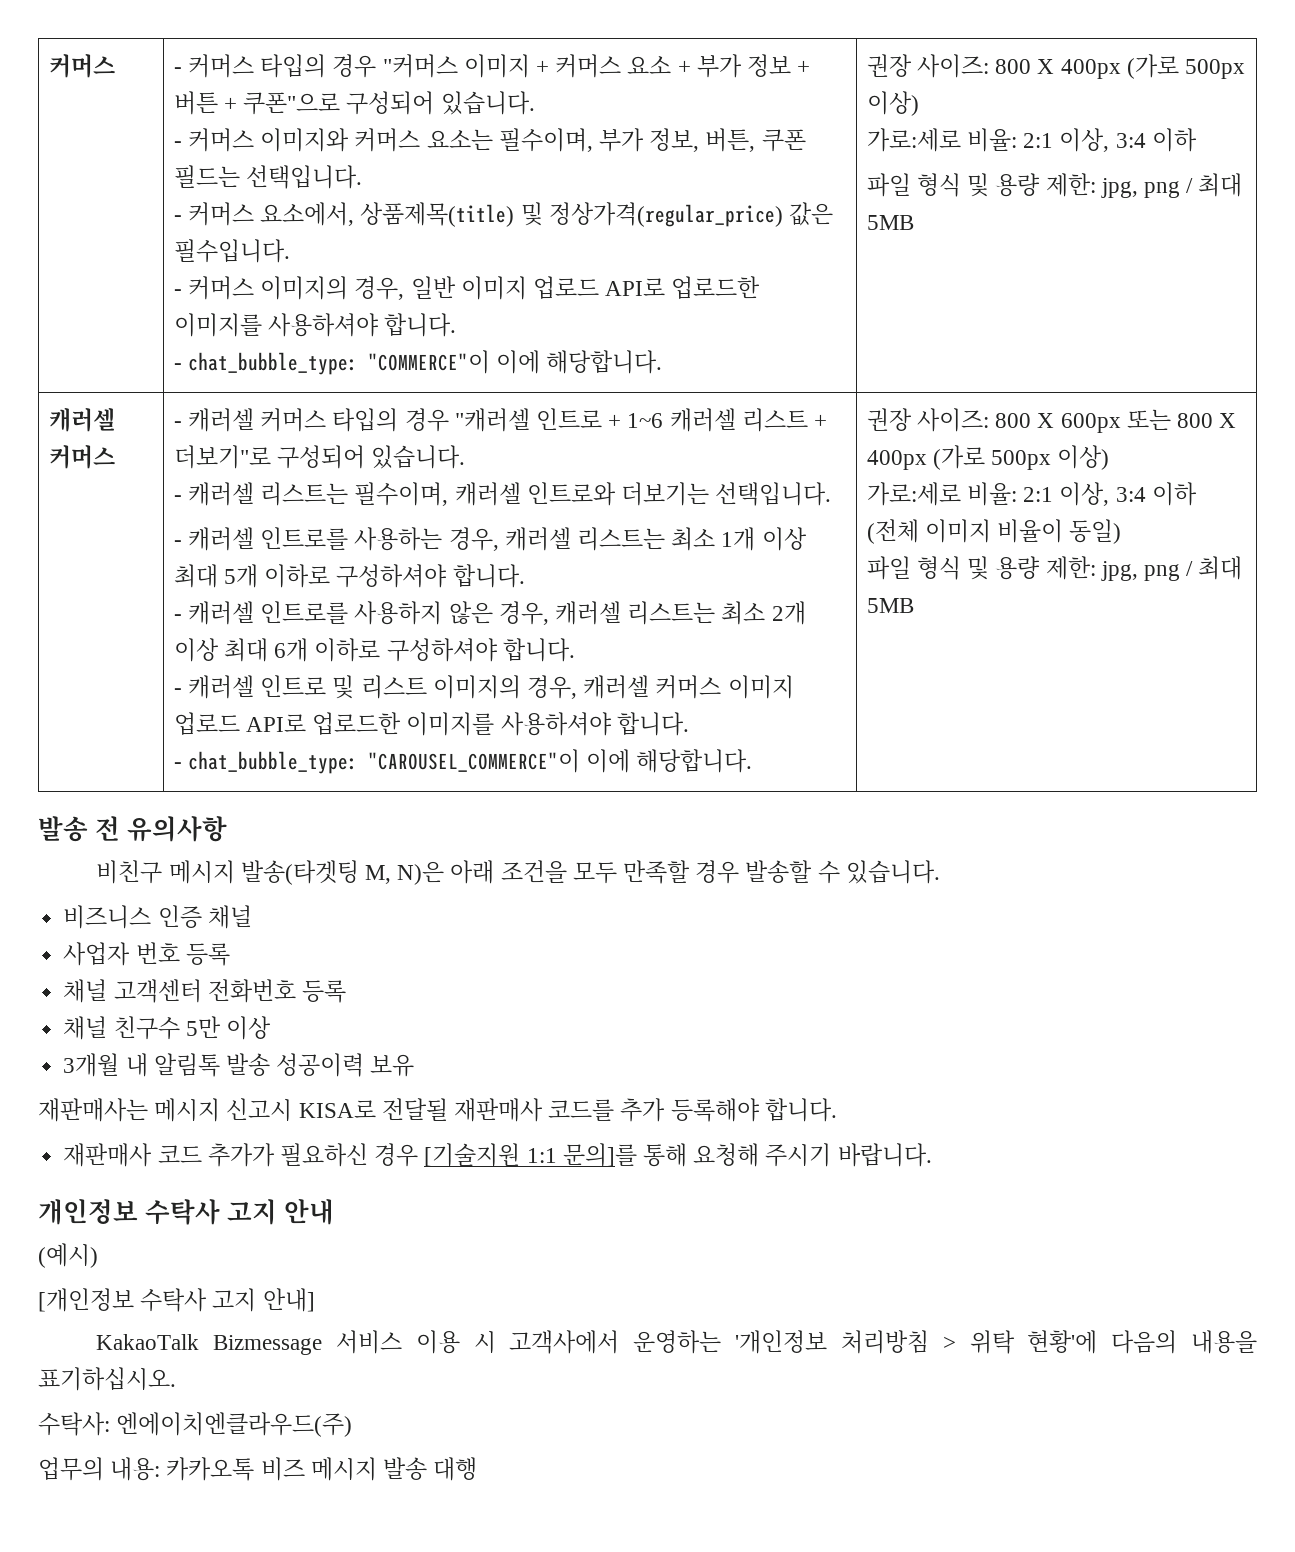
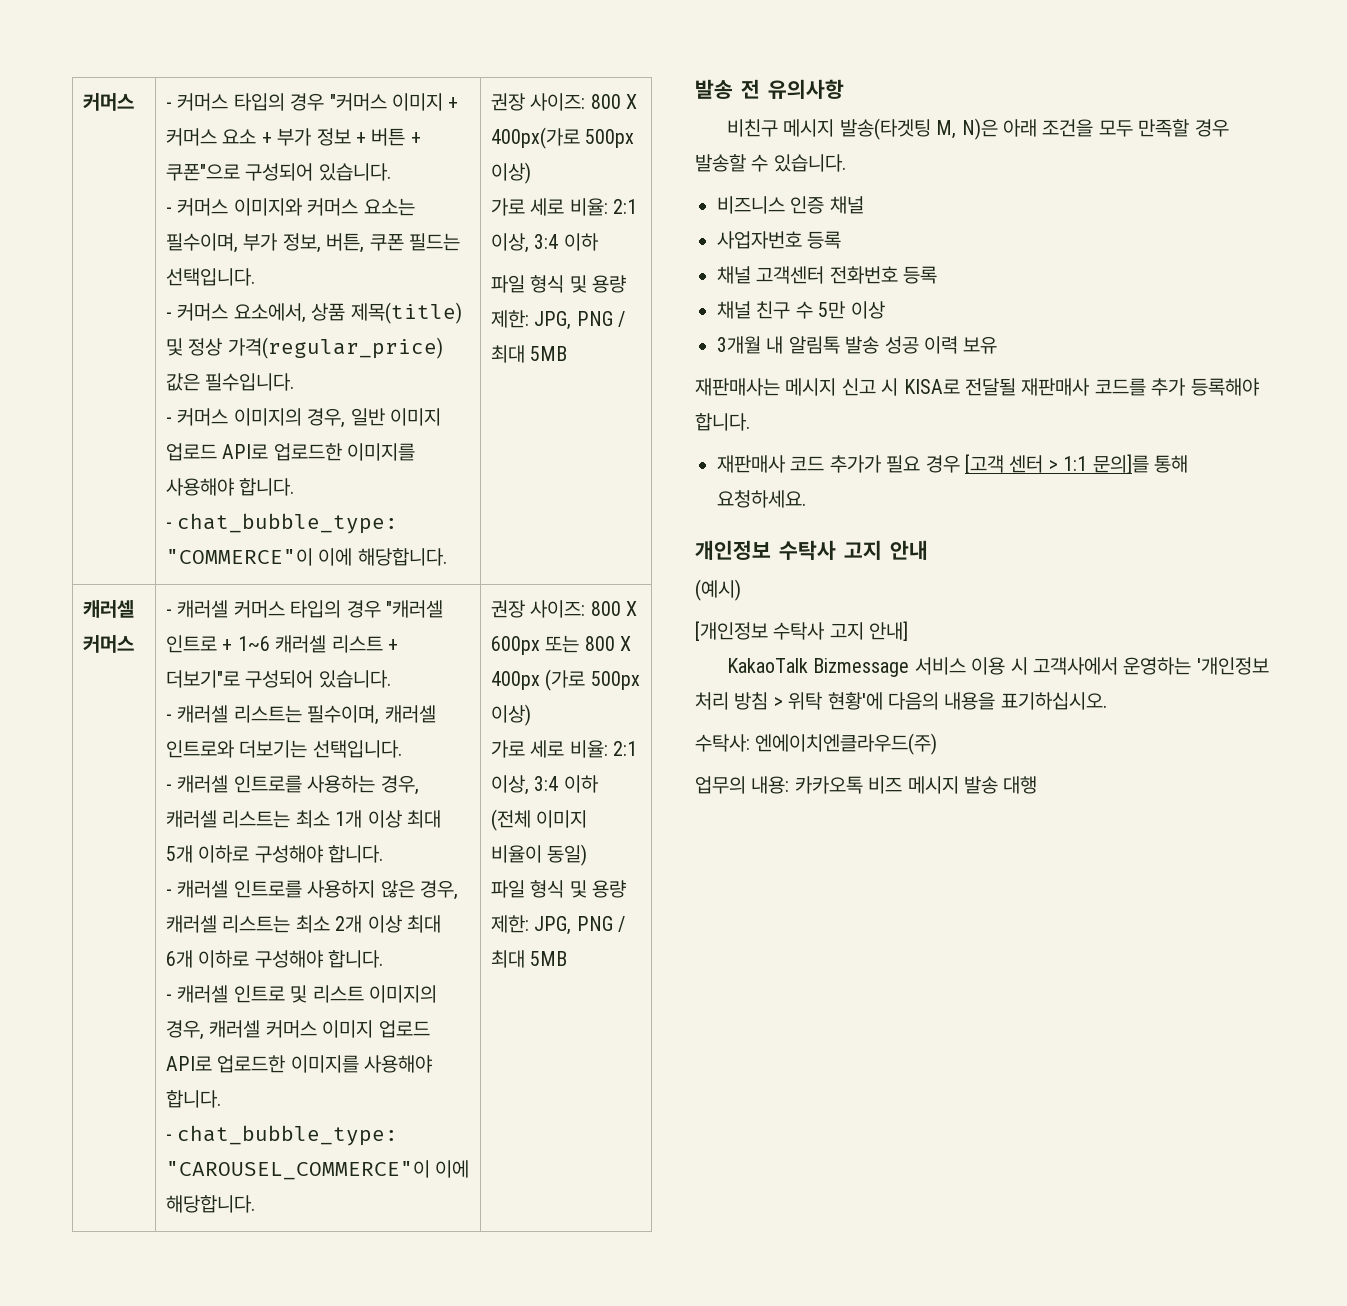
[360,202,783,227] 상품제목(title) 및 정상가격(regular_price) -> [311,302,462,324] [165,337,443,359] 상품 제목(title) 및 정상 가격(regular_price)
[267,313,379,337] 사용하셔야 -> [165,478,234,496] 사용해야
[1060,54,1246,79] [866,91,919,116] [866,128,961,152] 400px (가로 500px 이상) // 가로:세로 -> [490,127,635,149] [490,162,531,184] [490,198,565,216] 400px(가로 500px 이상) // 가로 세로
[1100,178,1181,198] jpg, png -> [534,311,613,330] JPG, PNG
[336,564,448,588] 구성하셔야 -> [254,845,323,863] 구성해야
[386,638,498,662] 구성하셔야 -> [254,950,323,968] 구성해야
[500,712,612,736] 사용하셔야 -> [364,1055,433,1073] 사용해야
[866,482,961,506] 가로:세로 -> [490,740,565,758] 가로 세로
[1100,561,1181,581] jpg, png -> [534,916,613,935] JPG, PNG
[63,942,180,966] 사업자 번호 -> [717,231,802,249] 사업자번호
[113,1016,180,1040] 친구수 -> [756,301,813,319] 친구 수
[276,1053,365,1077] 성공이력 -> [884,336,958,354] 성공 이력
[226,1098,293,1121] 신고시 -> [841,378,899,396] 신고 시
[279,1143,932,1167] 필요하신 경우 [기술지원 1:1 문의]를 통해 요청해 주시기 바랍니다. -> [886,454,1188,474] [717,490,806,508] 필요 경우 [고객 센터 > 1:1 문의]를 통해 요청하세요.
[840,1330,929,1354] 처리방침 -> [695,692,769,710] 처리 방침

